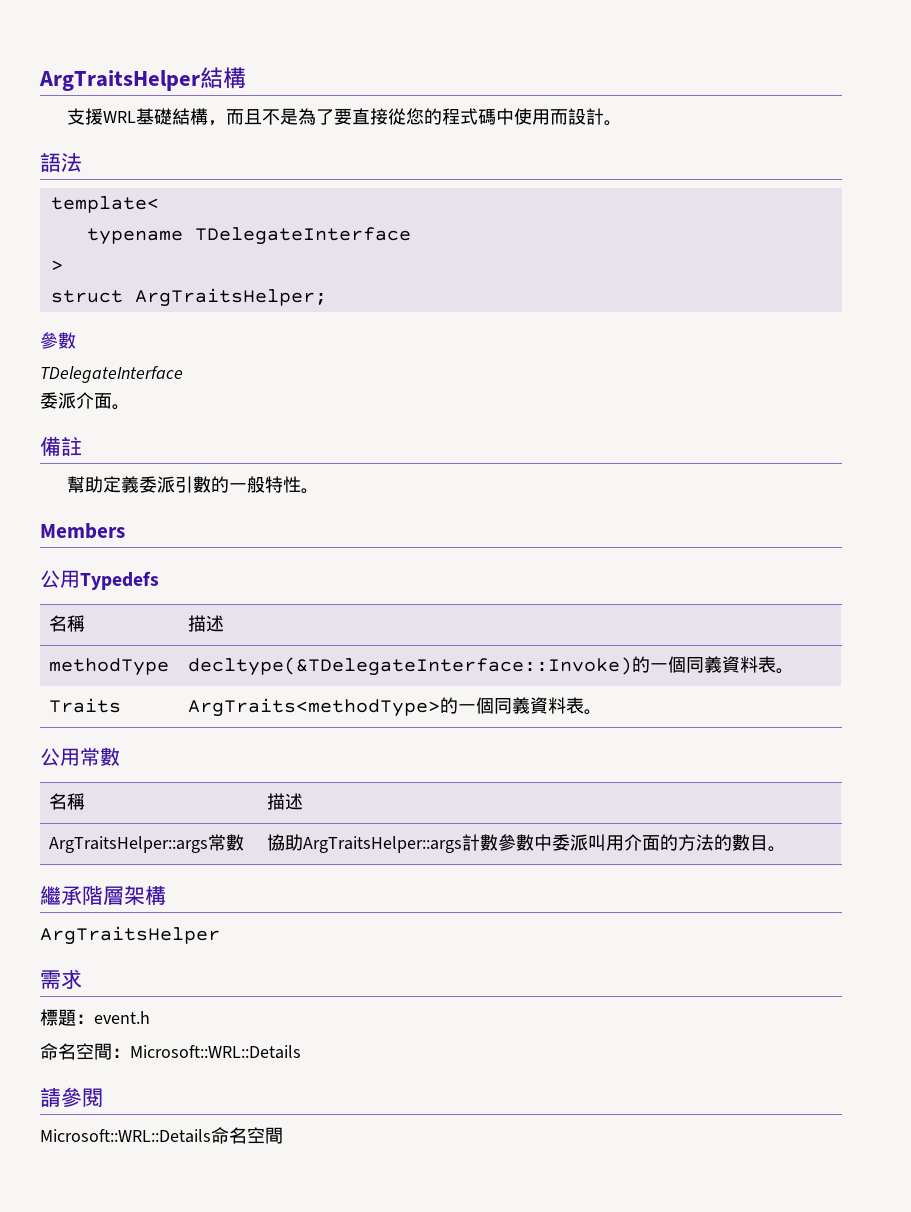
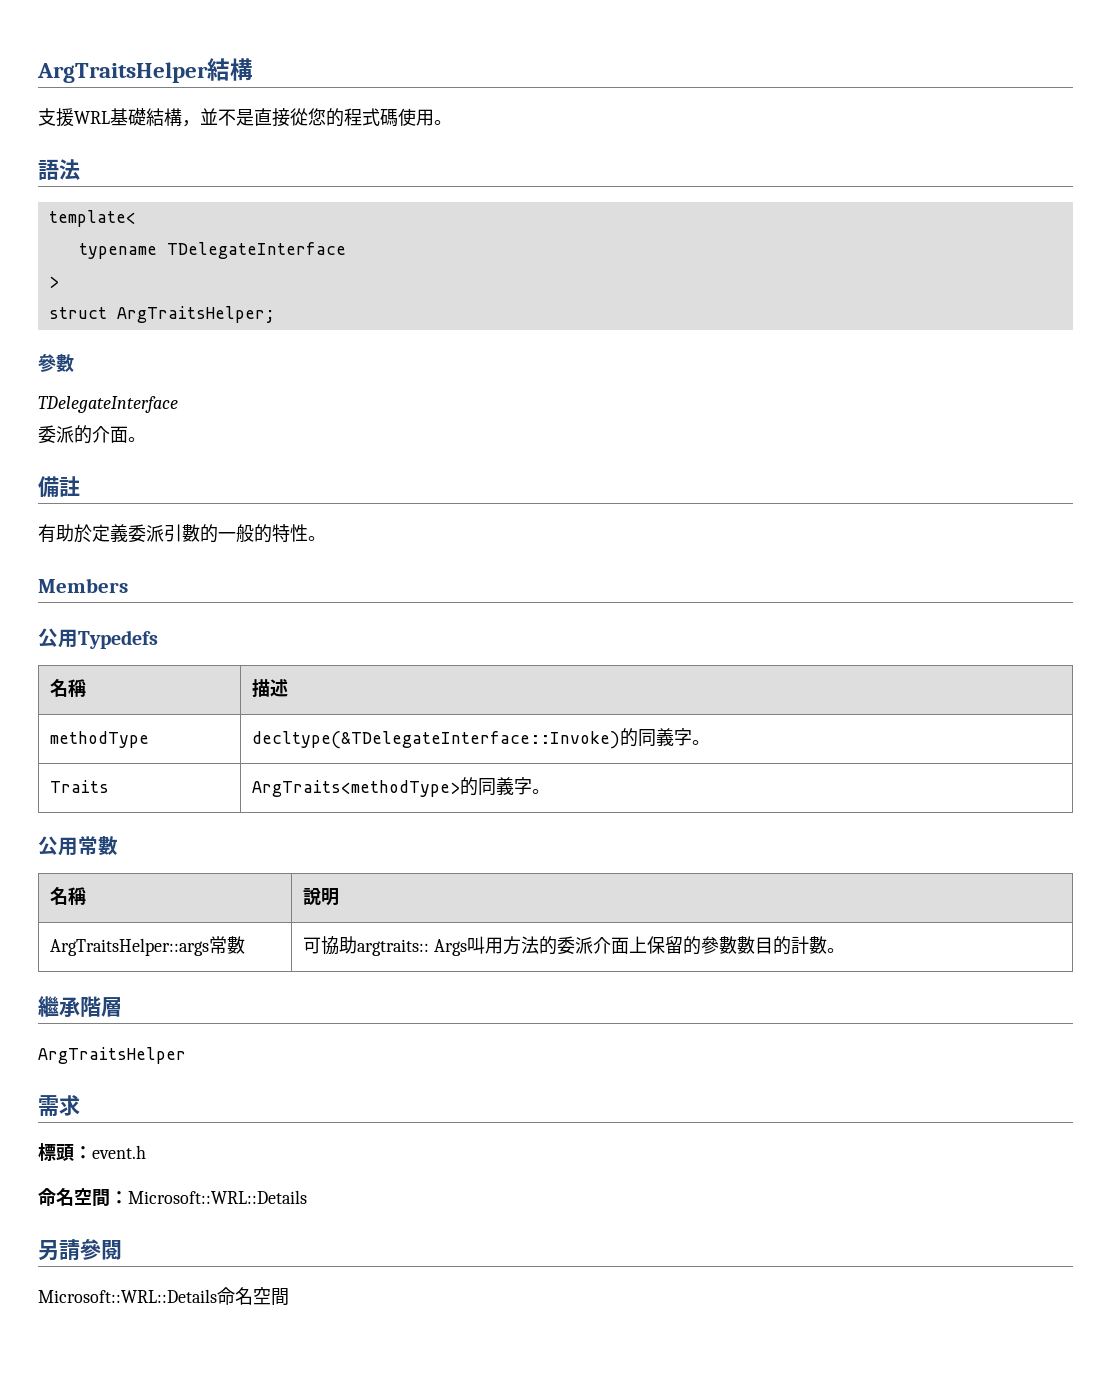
[226,108,353,125] 而且不是為了要 -> [200,108,254,126] 並不是
[496,108,605,125] 中使用而設計 -> [398,108,434,126] 使用
(76, 400) none -> [74,425,92,444] 的
[67,476,104,493] 幫助 -> [38,524,92,543] 有助於
(266, 484) none -> [254,524,272,543] 的
[650,656,777,673] 一個同義資料表 -> [637,728,692,747] 同義字
[458,697,585,714] 一個同義資料表 -> [477,777,532,796] 同義字
[267,793,304,810] 描述 -> [302,888,339,906] 說明
[267,834,769,853] 協助ArgTraitsHelper::args計數參數中委派叫用介面的方法的數目 -> [302,936,827,956] 可協助argtraits:: Args叫用方法的委派介面上保留的參數數目的計數
[124,885,166,905] 架構 -> (122, 1007) none
[58,1009,76,1026] 題 -> [56,1144,74,1161] 頭
(301, 1052) none -> [38,1240,59,1261] 另

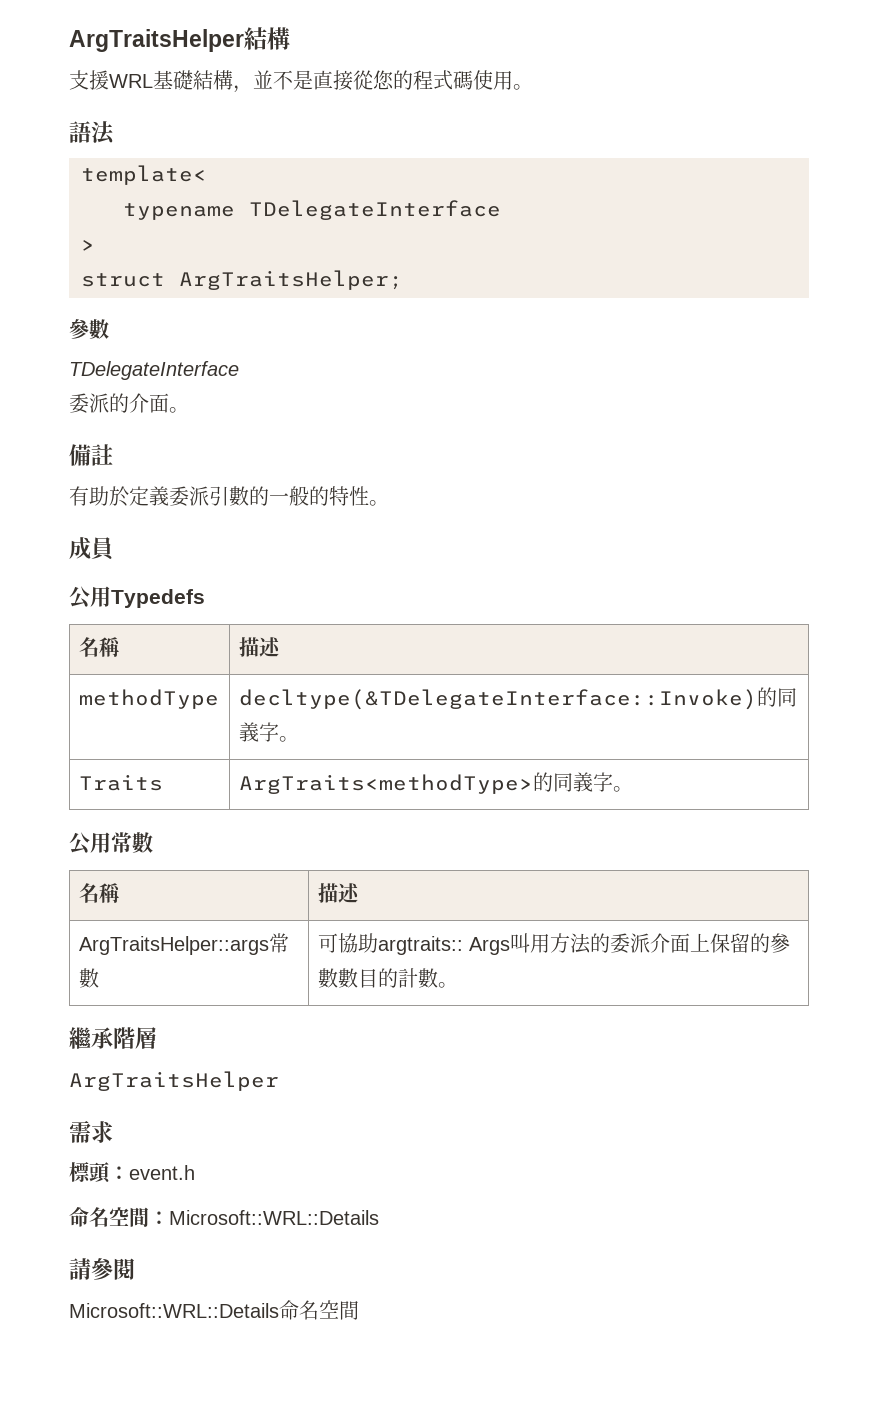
[38,578,128,593] Members -> [69,537,113,560] 成員
[302,888,339,906] 說明 -> [317,883,360,903] 描述
[38,1240,59,1261] 另 -> (379, 1217) none

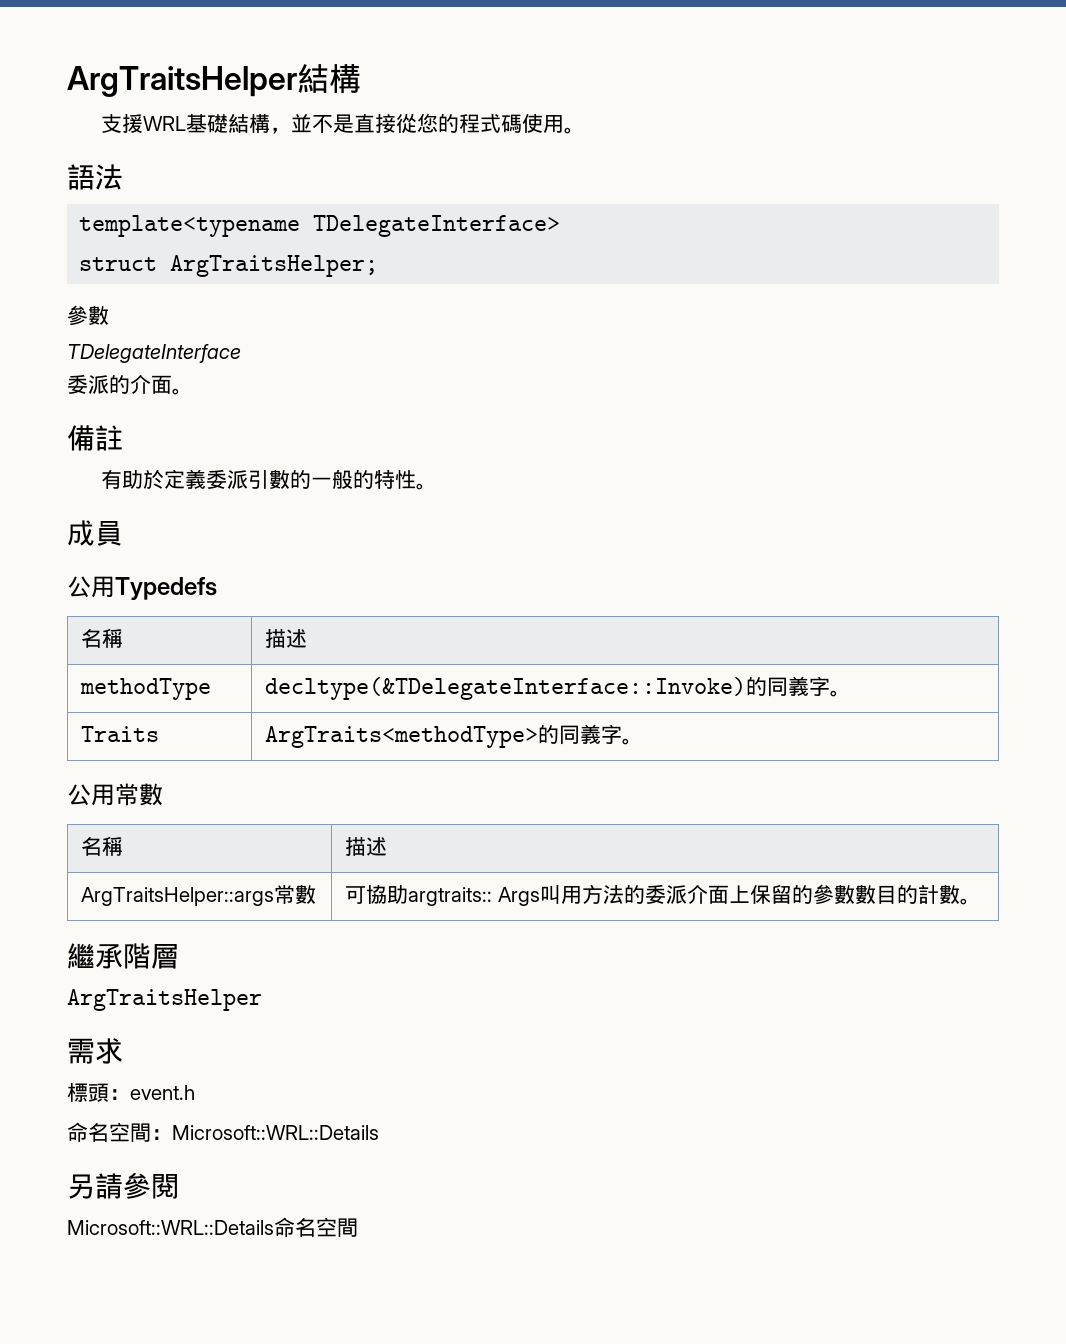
[81,165,207,185] [123,200,501,220] [81,240,95,251] template< // typename TDelegateInterface // > -> [79,215,561,237] template<typename TDelegateInterface>
(379, 1217) none -> [67,1174,95,1199] 另

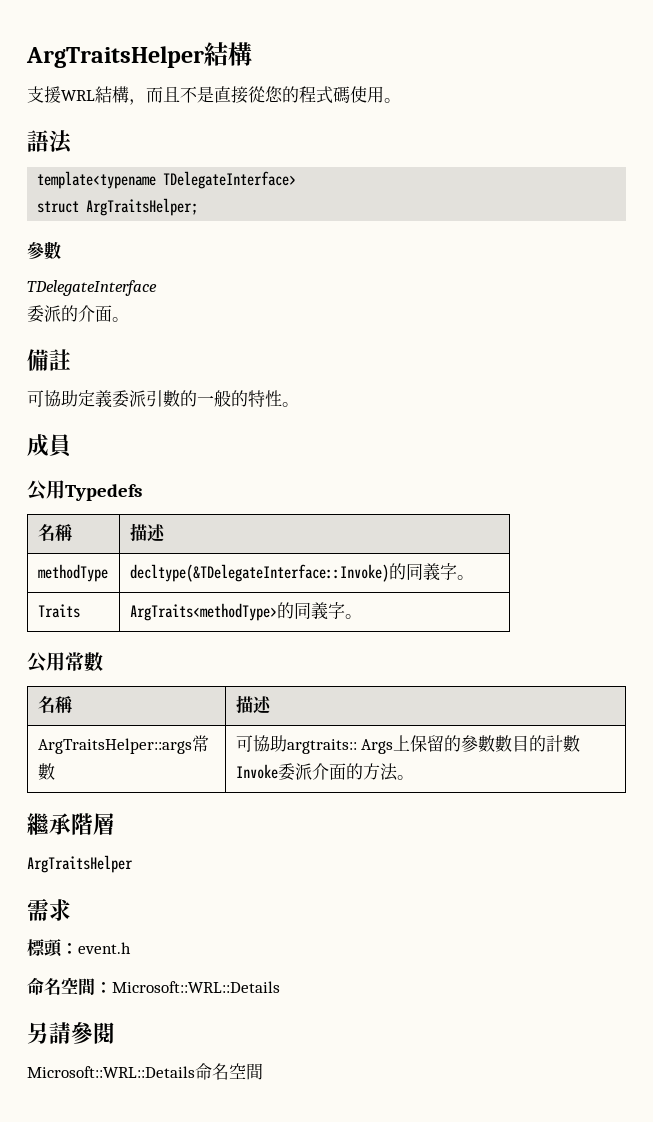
[186,113,313,134] 基礎結構，並 -> [95,86,180,105] 結構，而且
[101,469,165,489] 有助於 -> [27,390,78,407] 可協助
[539,884,729,904] 叫用方法的委派介面 -> (394, 746) none
(960, 895) none -> [235,763,398,781] Invoke委派介面的方法

